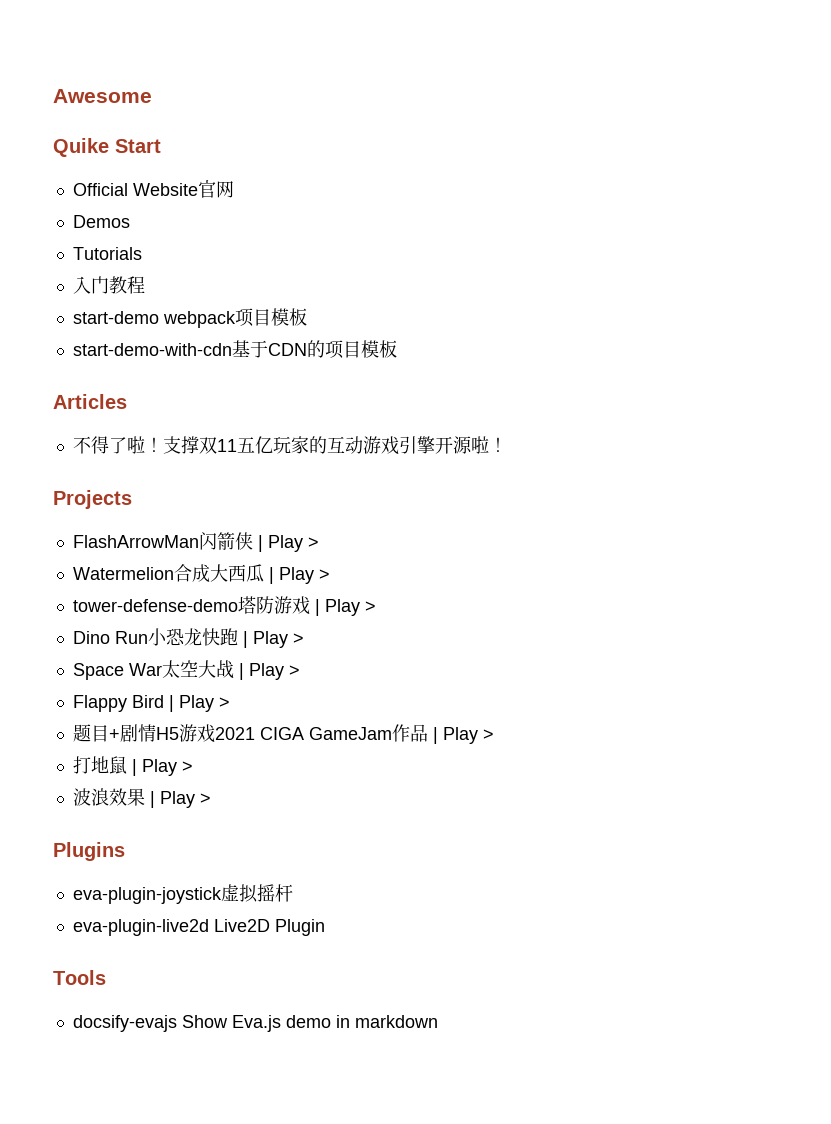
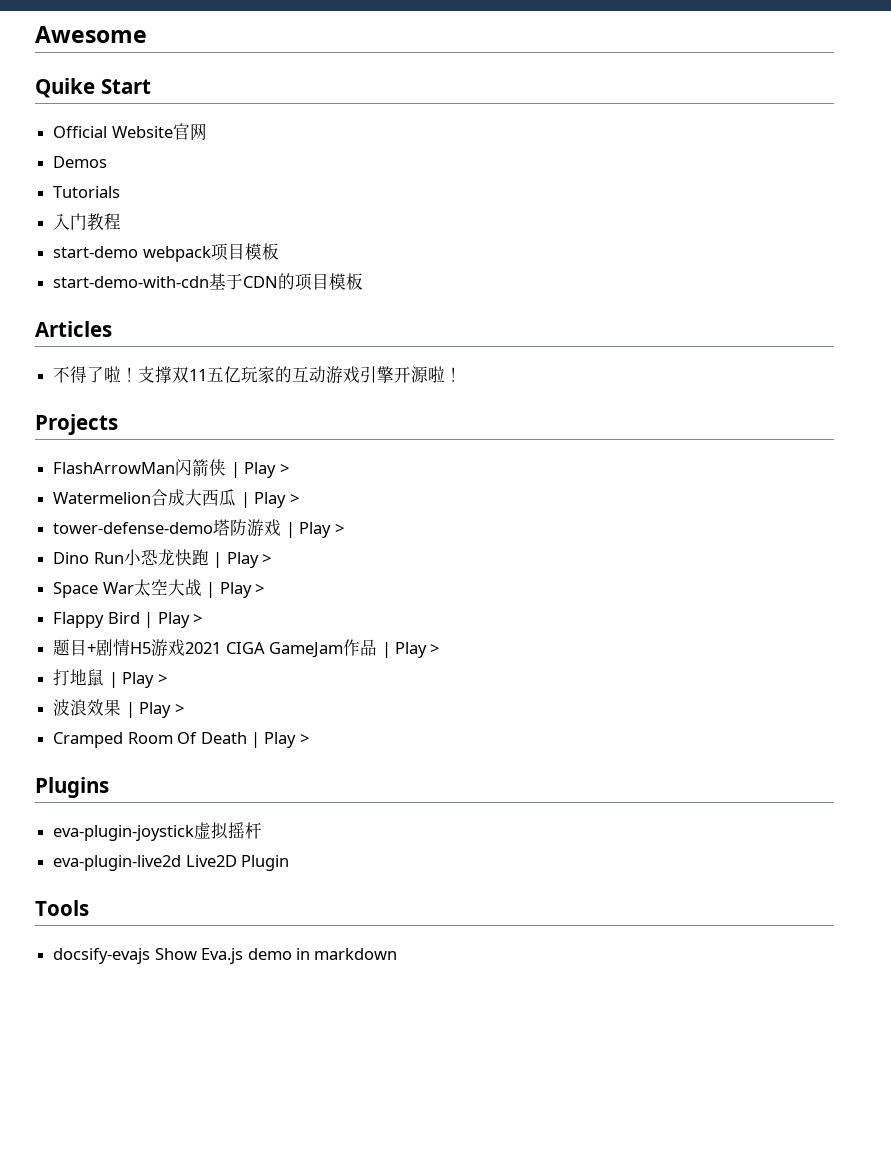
(211, 798) none -> [53,732,309,748] // Cramped Room Of Death | Play >

